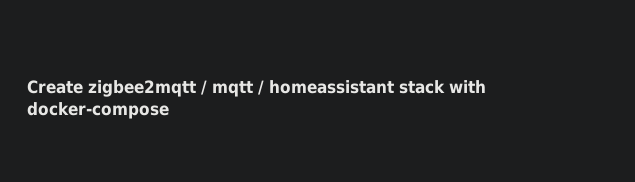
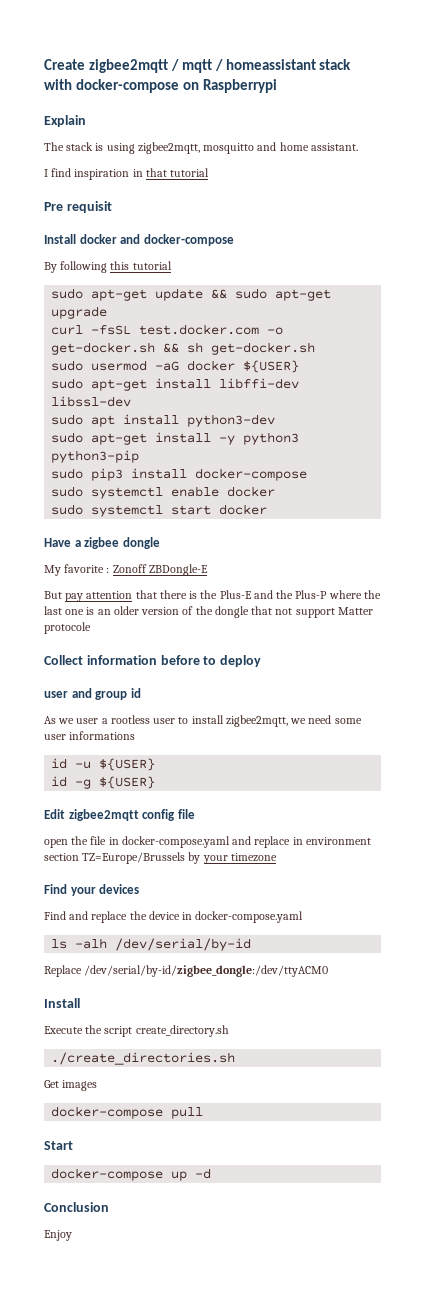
(169, 110) none -> [182,79,277,93] [44,115,86,127] [44,142,358,154] [44,168,210,180] [44,201,112,213] [44,234,234,246] [44,261,172,273] [51,288,332,301] [51,306,108,319] [51,324,284,335] [51,342,316,355] [51,360,300,373] [51,378,300,391] [51,396,132,407] [51,414,276,427] [51,432,300,445] [51,450,140,463] [51,468,308,481] [51,486,276,499] [51,504,268,517] [44,537,160,549] [44,564,208,576] [44,590,381,602] [44,606,373,618] [44,622,91,634] [44,655,262,667] [44,688,141,700] [44,715,362,727] [44,731,136,740] [51,758,156,771] [51,776,156,789] [44,809,195,821] [44,836,371,848] [44,852,277,864] [44,884,140,896] [44,911,304,923] [51,938,252,951] [44,965,329,977] [44,998,80,1008] [44,1025,229,1037] [51,1052,236,1065] [44,1080,98,1091] [51,1106,204,1119] [44,1141,73,1150] [51,1168,212,1181] [44,1202,109,1212] [44,1230,72,1241] on Raspberrypi // Explain // The stack is using zigbee2mqtt, mosquitto and home assistant. // I find inspiration in that tutorial // Pre requisit // Install docker and docker-compose // By following this tutorial // sudo apt-get update && sudo apt-get upgrade // curl -fsSL test.docker.com -o get-docker.sh && sh get-docker.sh // sudo usermod -aG docker ${USER} // sudo apt-get install libffi-dev libssl-dev // sudo apt install python3-dev // sudo apt-get install -y python3 python3-pip // sudo pip3 install docker-compose // sudo systemctl enable docker // sudo systemctl start docker // Have a zigbee dongle // My favorite : Zonoff ZBDongle-E // But pay attention that there is the Plus-E and the Plus-P where the last one is an older version of the dongle that not support Matter protocole // Collect information before to deploy // user and group id // As we user a rootless user to install zigbee2mqtt, we need some user informations // id -u ${USER} // id -g ${USER} // Edit zigbee2mqtt config file // open the file in docker-compose.yaml and replace in environment section TZ=Europe/Brussels by your timezone // Find your devices // Find and replace the device in docker-compose.yaml // ls -alh /dev/serial/by-id // Replace /dev/serial/by-id/zigbee_dongle:/dev/ttyACM0 // Install // Execute the script create_directory.sh // ./create_directories.sh // Get images // docker-compose pull // Start // docker-compose up -d // Conclusion // Enjoy

